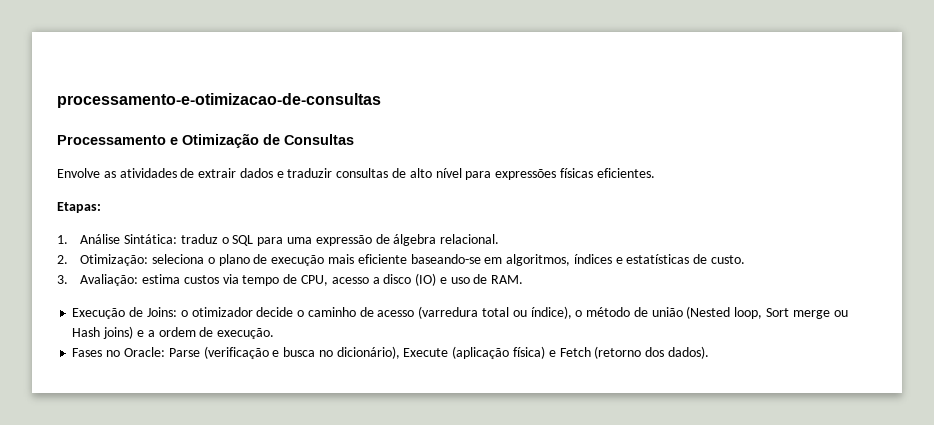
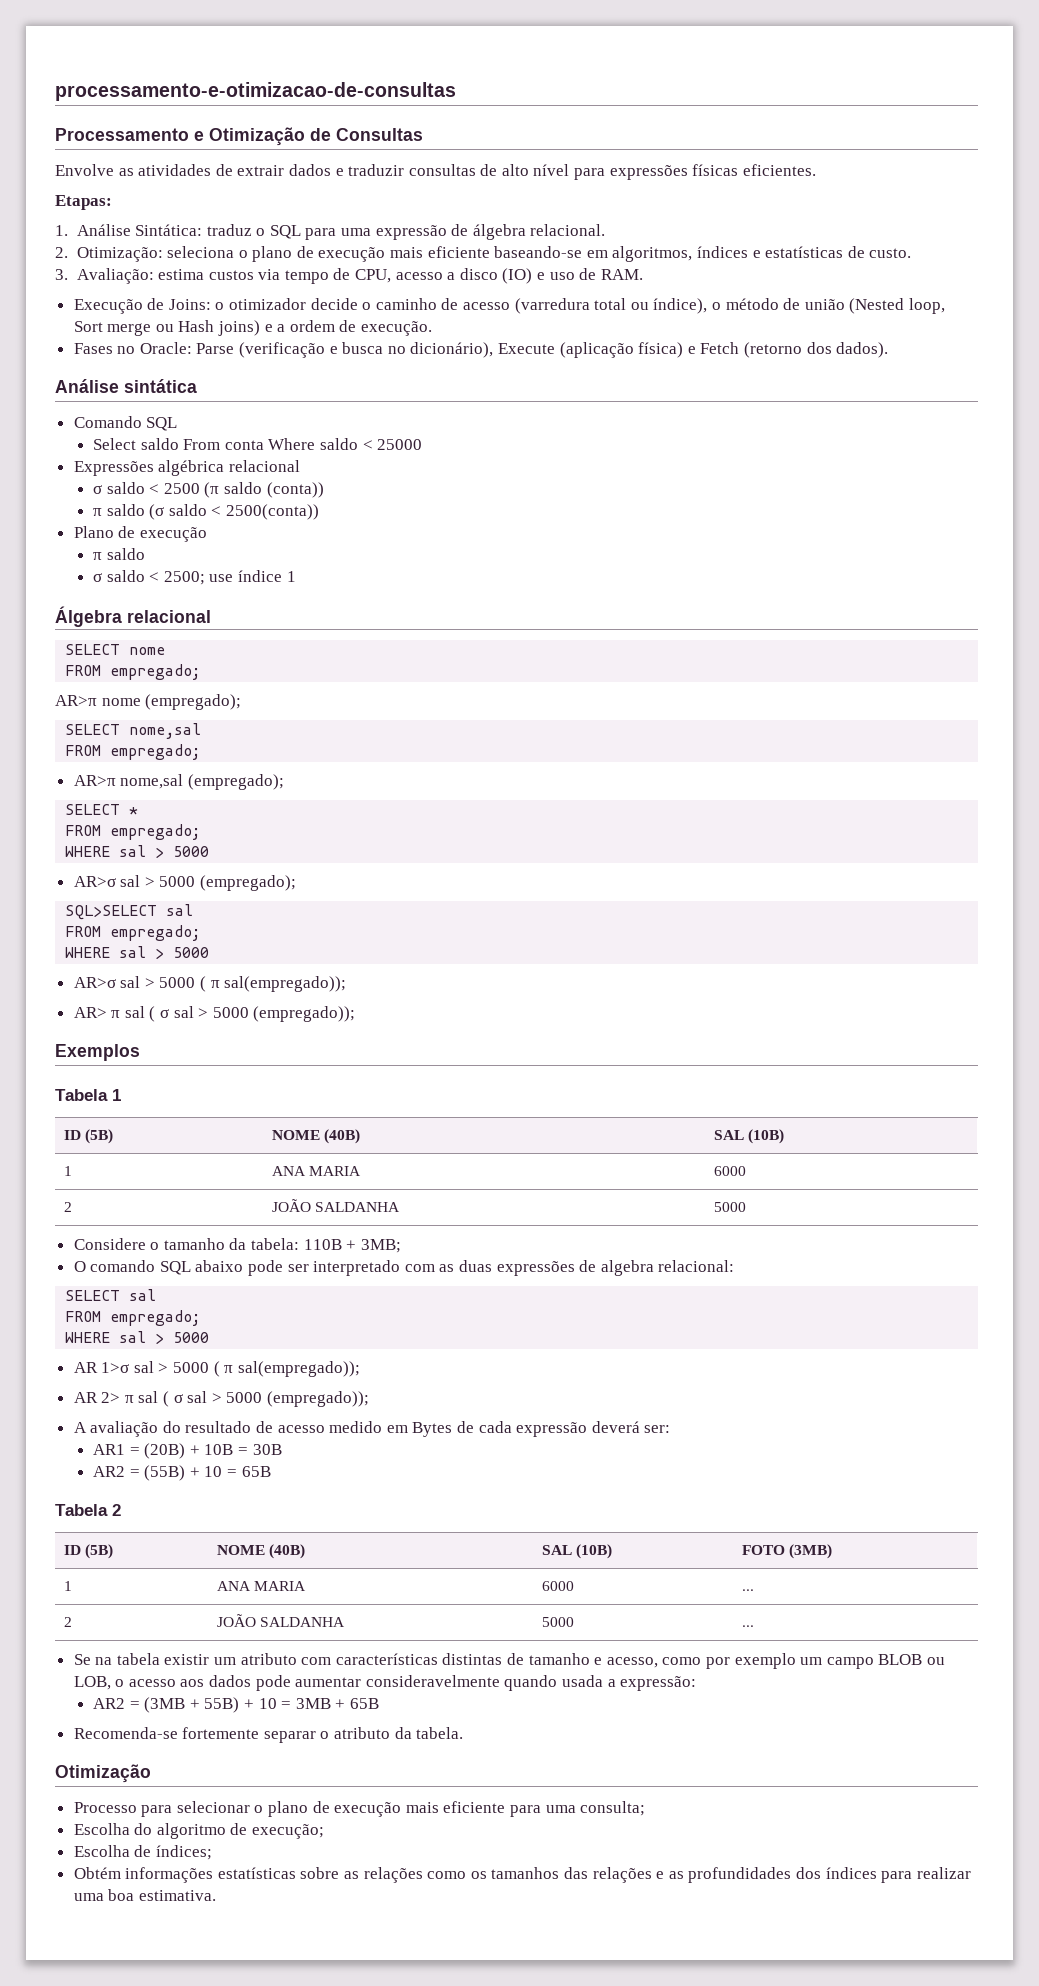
(709, 352) none -> [55,379,197,393] [73,416,178,431] [93,438,423,450] [73,460,300,476] [93,482,324,498] [93,504,320,520] [73,526,207,542] [93,548,145,560] [93,570,296,585] [55,606,211,627] [65,644,166,655] [65,664,201,680] [55,694,242,710] [65,723,202,739] [65,744,201,760] [73,774,284,790] [65,804,139,815] [65,824,201,840] [65,845,210,858] [73,875,297,891] [65,904,194,920] [65,925,201,941] [65,946,210,959] [73,976,347,992] [73,1006,356,1022] [55,1044,140,1061] [55,1089,121,1101] [64,1129,114,1144] [272,1129,361,1144] [714,1129,785,1144] [64,1166,73,1176] [272,1166,362,1176] [714,1166,747,1176] [64,1202,73,1212] [272,1199,401,1212] [714,1202,747,1212] [73,1238,401,1253] [73,1260,735,1276] [65,1289,157,1301] [65,1310,201,1326] [65,1331,210,1344] [73,1361,360,1377] [73,1391,370,1407] [73,1421,671,1437] [93,1443,282,1459] [93,1465,271,1481] [55,1504,121,1516] [64,1544,114,1559] [217,1544,306,1559] [542,1544,613,1559] [742,1544,833,1559] [64,1581,73,1591] [217,1581,307,1591] [542,1581,575,1591] [742,1589,755,1591] [64,1617,73,1627] [217,1614,346,1627] [542,1617,575,1627] [742,1625,755,1627] [73,1653,945,1669] [73,1675,697,1691] [93,1697,380,1713] [73,1727,464,1743] [55,1764,151,1783] [73,1801,646,1817] [73,1823,325,1839] [73,1845,212,1860] [73,1867,971,1883] [73,1889,216,1901] // Análise sintática // Comando SQL // Select saldo From conta Where saldo < 25000 // Expressões algébrica relacional // σ saldo < 2500 (π saldo (conta)) // π saldo (σ saldo < 2500(conta)) // Plano de execução // π saldo // σ saldo < 2500; use índice 1 // Álgebra relacional // SELECT nome // FROM empregado; // AR>π nome (empregado); // SELECT nome,sal // FROM empregado; // AR>π nome,sal (empregado); // SELECT * // FROM empregado; // WHERE sal > 5000 // AR>σ sal > 5000 (empregado); // SQL>SELECT sal // FROM empregado; // WHERE sal > 5000 // AR>σ sal > 5000 ( π sal(empregado)); // AR> π sal ( σ sal > 5000 (empregado)); // Exemplos // Tabela 1 // ID (5B) | NOME (40B) | SAL (10B) // 1 | ANA MARIA | 6000 // 2 | JOÃO SALDANHA | 5000 // Considere o tamanho da tabela: 110B + 3MB; // O comando SQL abaixo pode ser interpretado com as duas expressões de algebra relacional: // SELECT sal // FROM empregado; // WHERE sal > 5000 // AR 1>σ sal > 5000 ( π sal(empregado)); // AR 2> π sal ( σ sal > 5000 (empregado)); // A avaliação do resultado de acesso medido em Bytes de cada expressão deverá ser: // AR1 = (20B) + 10B = 30B // AR2 = (55B) + 10 = 65B // Tabela 2 // ID (5B) | NOME (40B) | SAL (10B) | FOTO (3MB) // 1 | ANA MARIA | 6000 | ... // 2 | JOÃO SALDANHA | 5000 | ... // Se na tabela existir um atributo com características distintas de tamanho e acesso, como por exemplo um campo BLOB ou LOB, o acesso aos dados pode aumentar consideravelmente quando usada a expressão: // AR2 = (3MB + 55B) + 10 = 3MB + 65B // Recomenda-se fortemente separar o atributo da tabela. // Otimização // Processo para selecionar o plano de execução mais eficiente para uma consulta; // Escolha do algoritmo de execução; // Escolha de índices; // Obtém informações estatísticas sobre as relações como os tamanhos das relações e as profundidades dos índices para realizar uma boa estimativa.

